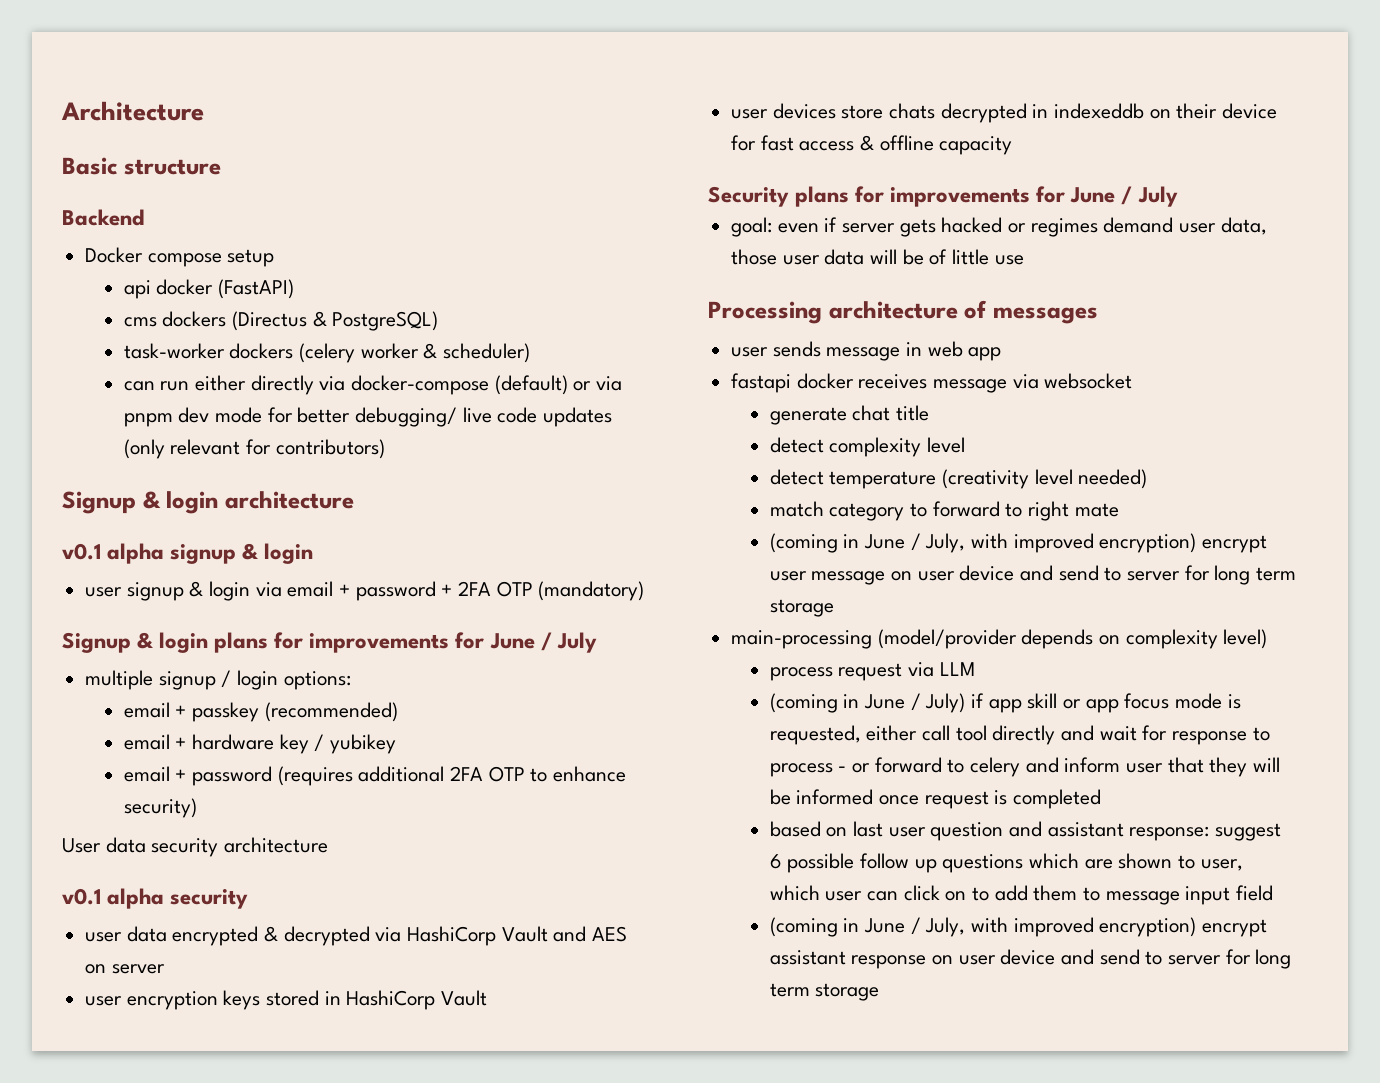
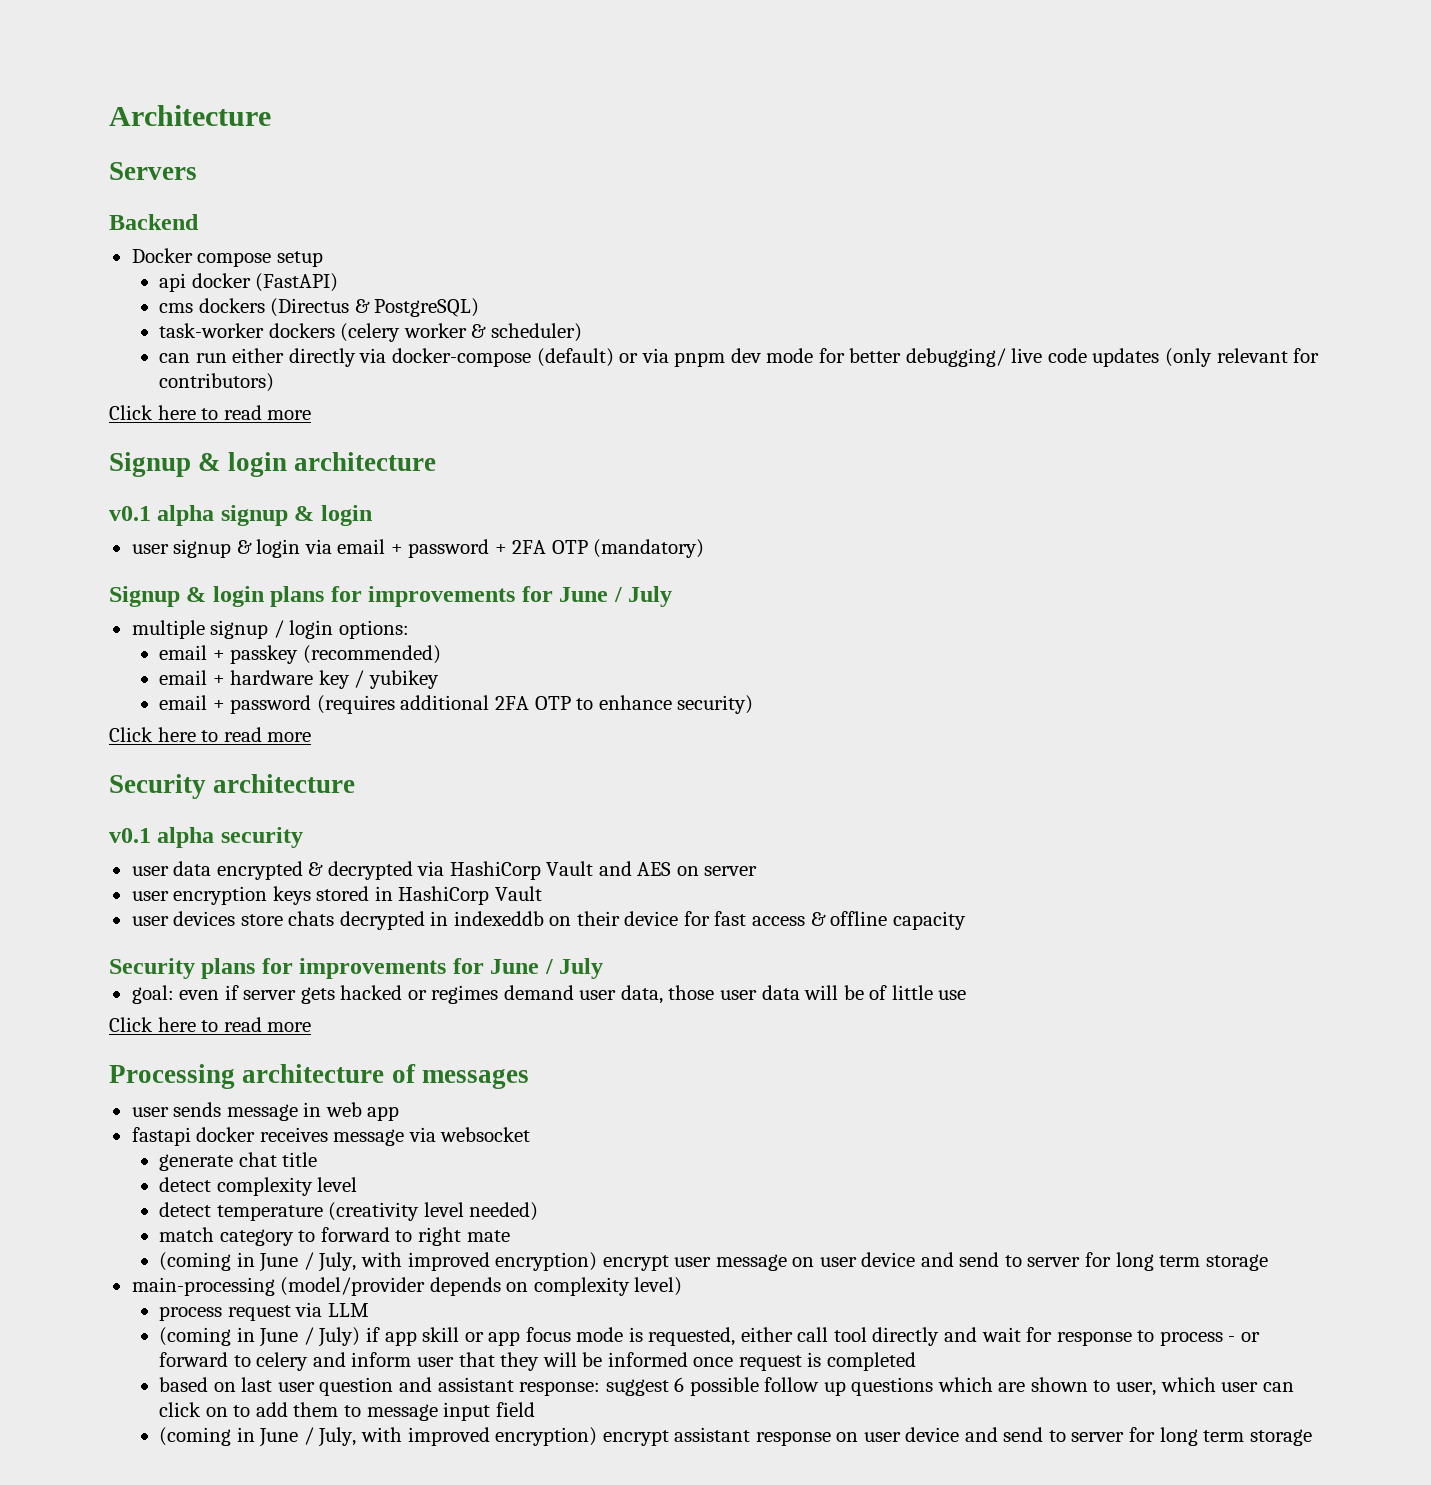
[62,157,221,175] Basic structure -> [109,162,197,180] Servers
(385, 449) none -> [109,405,312,420] // Click here to read more
[62,837,219,857] User data security -> [109,727,312,742] [109,774,206,799] Click here to read more // Security
(1024, 260) none -> [109,1017,312,1032] // Click here to read more

